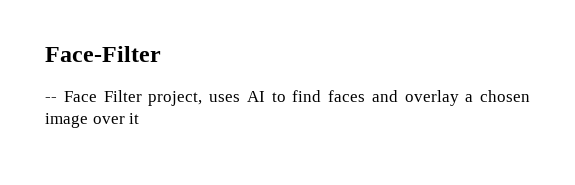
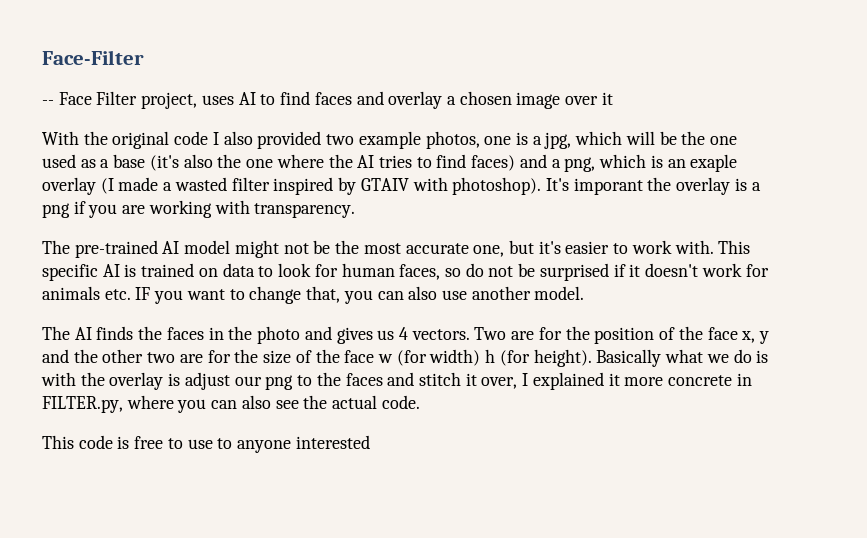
(140, 118) none -> [42,131,738,149] [42,154,738,172] [42,177,761,195] [42,200,356,218] [42,240,751,258] [42,263,769,281] [42,286,585,304] [42,326,769,344] [42,349,769,367] [41,372,752,390] [42,395,420,413] [42,435,370,453] // With the original code I also provided two example photos, one is a jpg, which will be the one used as a base (it's also the one where the AI tries to find faces) and a png, which is an exaple overlay (I made a wasted filter inspired by GTAIV with photoshop). It's imporant the overlay is a png if you are working with transparency. // The pre-trained AI model might not be the most accurate one, but it's easier to work with. This specific AI is trained on data to look for human faces, so do not be surprised if it doesn't work for animals etc. IF you want to change that, you can also use another model. // The AI finds the faces in the photo and gives us 4 vectors. Two are for the position of the face x, y and the other two are for the size of the face w (for width) h (for height). Basically what we do is with the overlay is adjust our png to the faces and stitch it over, I explained it more concrete in FILTER.py, where you can also see the actual code. // This code is free to use to anyone interested

